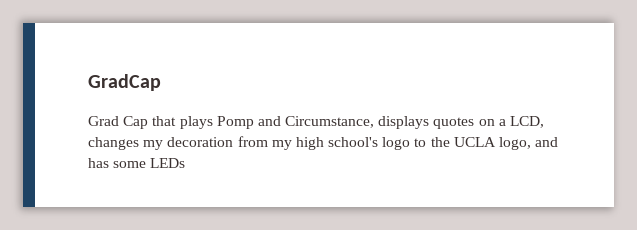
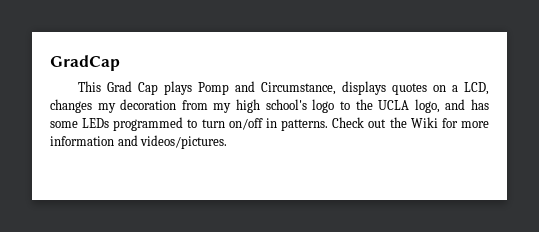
(161, 82) none -> [77,81,101,92] This
[152,116,177,126] that -> (158, 88) none
(186, 163) none -> [113,117,489,131] [50,135,228,149] programmed to turn on/off in patterns. Check out the Wiki for more information and videos/pictures.

